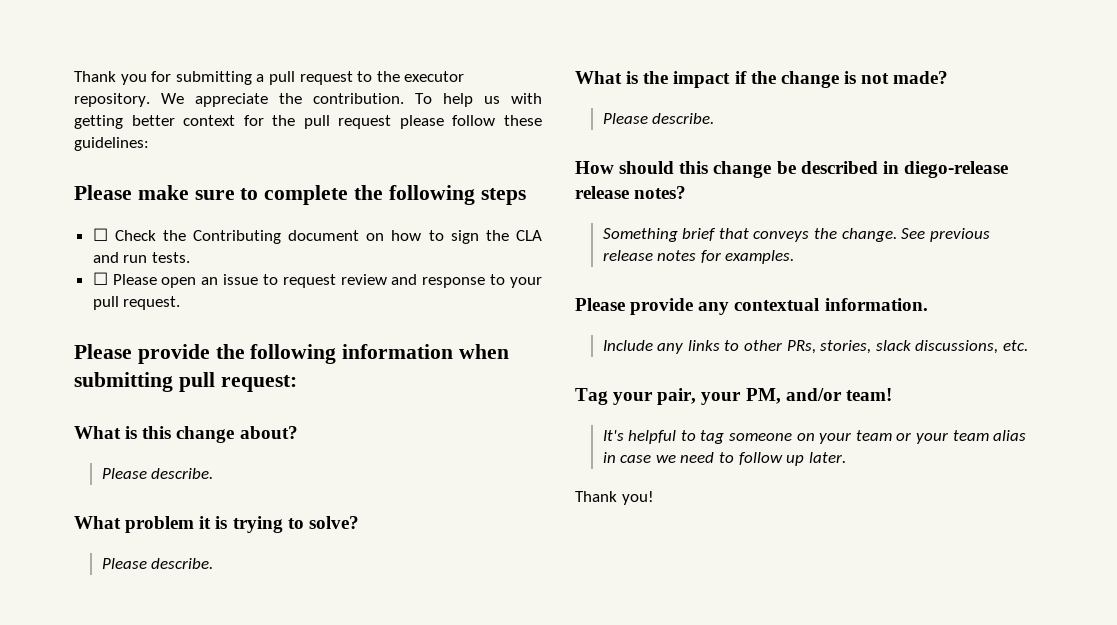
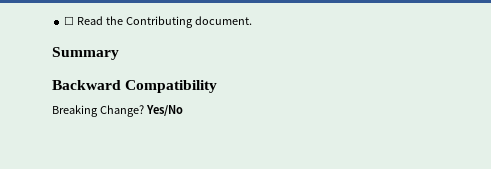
[74,71,465,85] [74,93,542,107] [74,115,542,129] [74,137,149,151] [74,185,526,205] [92,228,542,244] [92,252,190,263] [92,272,543,288] [92,296,181,310] [74,344,510,364] [74,372,297,392] [74,426,298,443] [101,468,214,479] [74,516,359,533] [101,558,214,569] [575,71,949,88] [602,113,715,124] [575,161,1008,178] [575,186,687,199] [602,228,990,242] [602,250,795,264] [575,298,928,315] [602,340,1028,354] [575,388,892,405] [602,430,1027,444] [602,452,846,466] [575,491,654,505] Thank you for submitting a pull request to the executor repository. We appreciate the contribution. To help us with getting better context for the pull request please follow these guidelines: // Please make sure to complete the following steps // ☐ Check the Contributing document on how to sign the CLA and run tests. // ☐ Please open an issue to request review and response to your pull request. // Please provide the following information when submitting pull request: // What is this change about? // Please describe. // What problem it is trying to solve? // Please describe. // What is the impact if the change is not made? // Please describe. // How should this change be described in diego-release release notes? // Something brief that conveys the change. See previous release notes for examples. // Please provide any contextual information. // Include any links to other PRs, stories, slack discussions, etc. // Tag your pair, your PM, and/or team! // It's helpful to tag someone on your team or your team alias in case we need to follow up later. // Thank you! -> [64,16,252,28] [52,47,119,60] [52,80,218,93] [52,105,183,117] ☐ Read the Contributing document. // Summary // Backward Compatibility // Breaking Change? Yes/No

